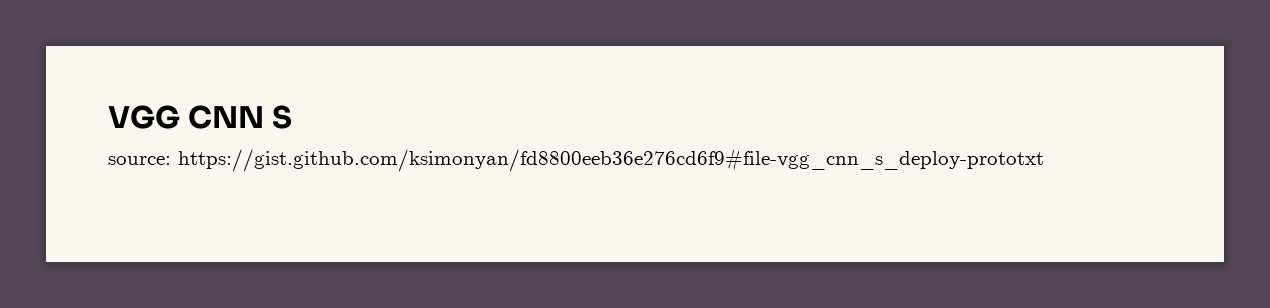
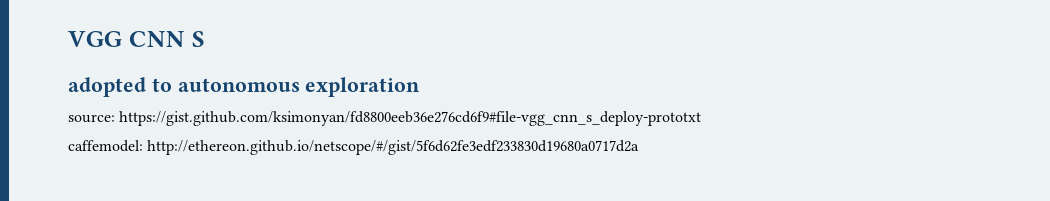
(293, 117) none -> [68,77,421,97] // adopted to autonomous exploration
(1044, 160) none -> [68,140,640,155] // caffemodel: http://ethereon.github.io/netscope/#/gist/5f6d62fe3edf233830d19680a0717d2a

